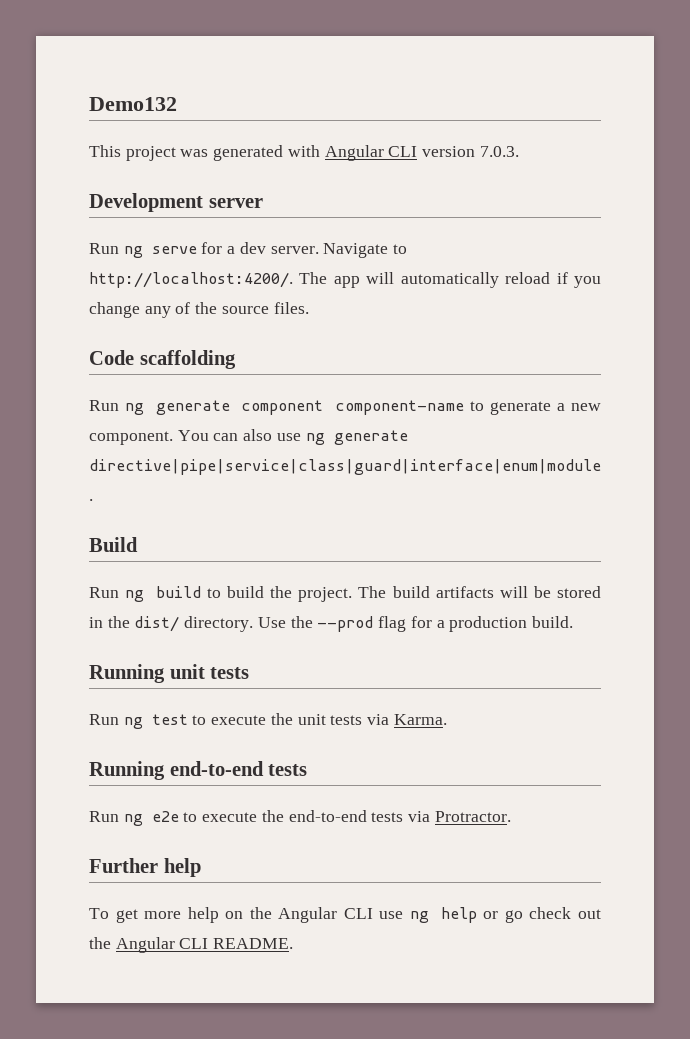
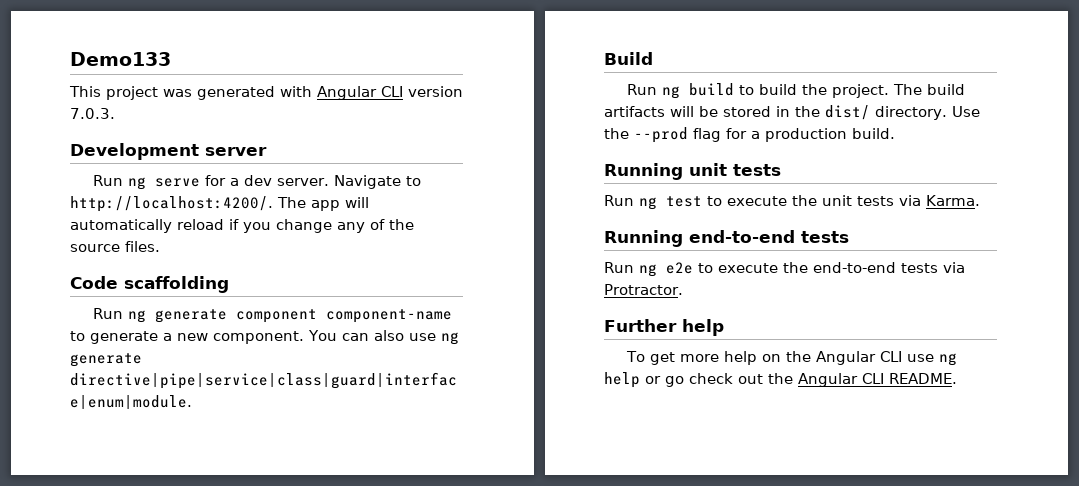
[89,97,177,111] Demo132 -> [70,52,171,66] Demo133

